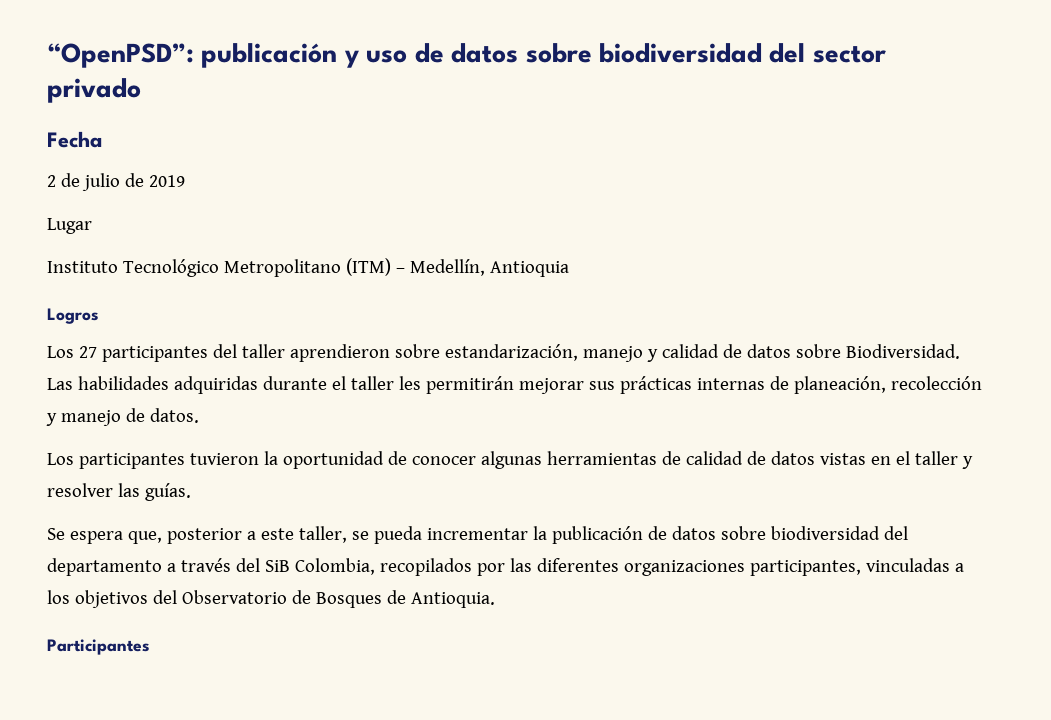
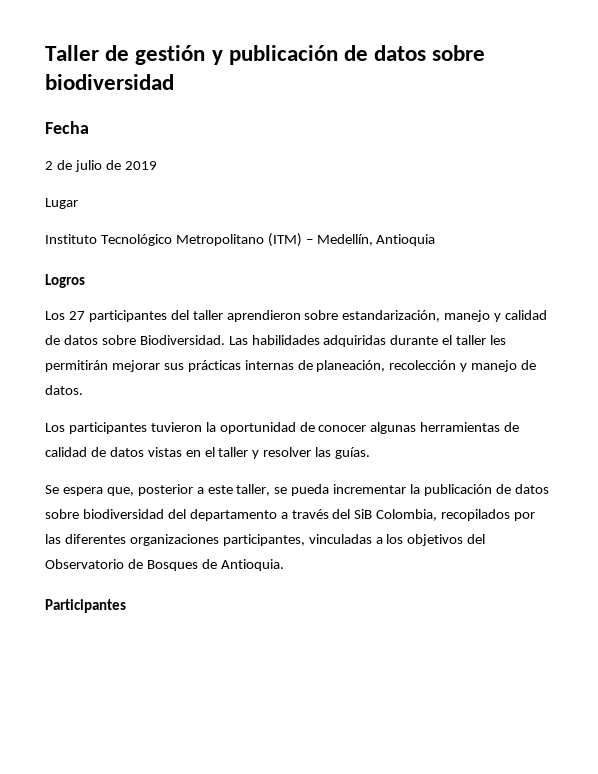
[47,43,886,68] [47,78,141,103] “OpenPSD”: publicación y uso de datos sobre biodiversidad del sector privado -> [45,45,486,65] [45,74,174,90] Taller de gestión y publicación de datos sobre biodiversidad

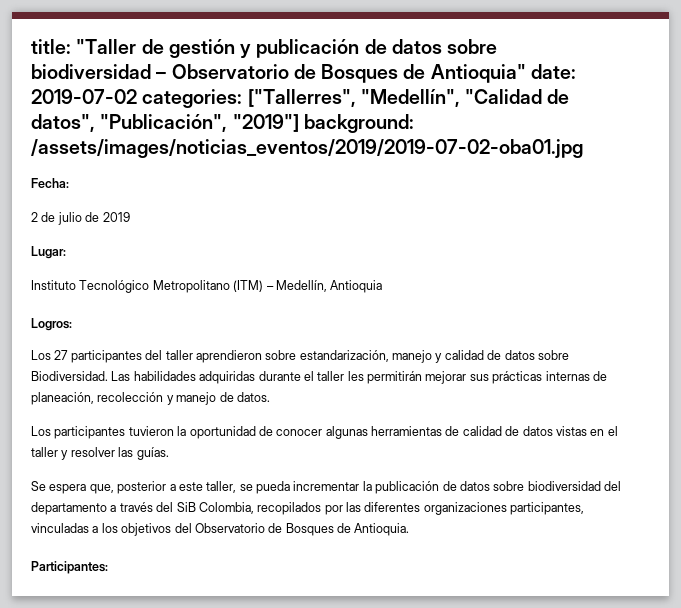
[45,45,99,61] Taller -> [31,39,137,54] title: "Taller
[45,121,89,134] // Fecha -> [156,64,576,83] [31,89,570,108] [31,114,414,133] [31,139,583,158] [31,178,69,188] – Observatorio de Bosques de Antioquia" date: 2019-07-02 categories: ["Tallerres", "Medellín", "Calidad de datos", "Publicación", "2019"] background: /assets/images/noticias_eventos/2019/2019-07-02-oba01.jpg // Fecha:
[45,198,78,209] Lugar -> [31,246,66,259] Lugar:
[45,274,85,288] Logros -> [31,318,72,331] Logros:
[45,599,126,613] Participantes -> [31,561,108,574] Participantes:

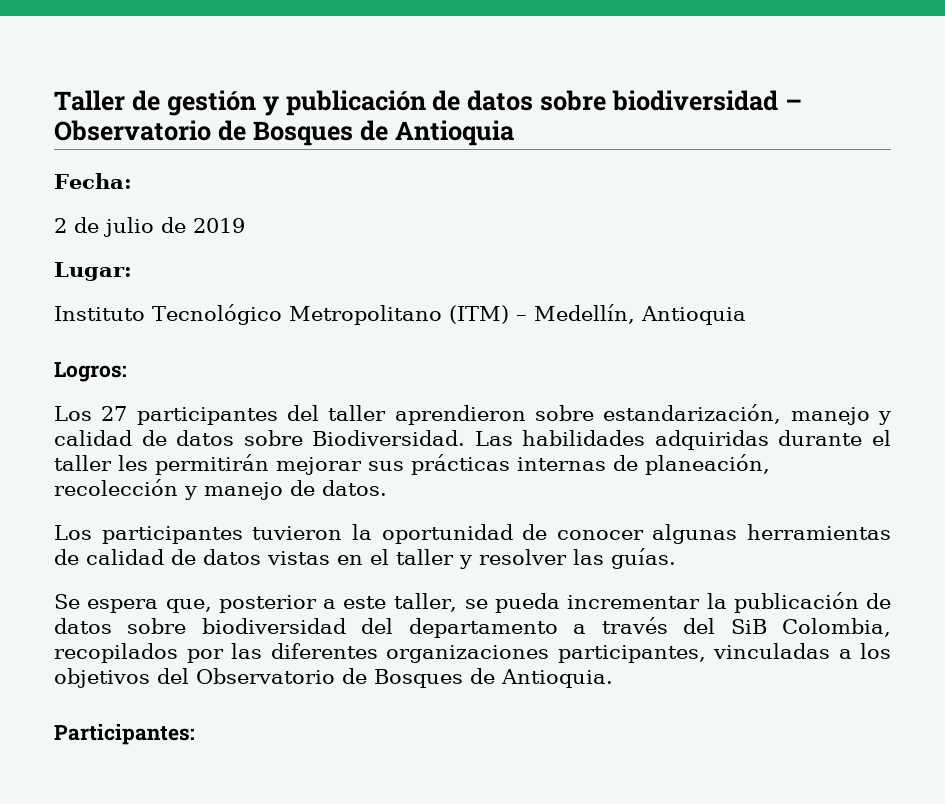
[31,39,137,54] title: "Taller -> [54,90,125,111] Taller
[430,64,576,83] [31,89,570,108] [31,114,414,133] [31,139,583,158] Antioquia" date: 2019-07-02 categories: ["Tallerres", "Medellín", "Calidad de datos", "Publicación", "2019"] background: /assets/images/noticias_eventos/2019/2019-07-02-oba01.jpg -> [394,120,514,146] Antioquia

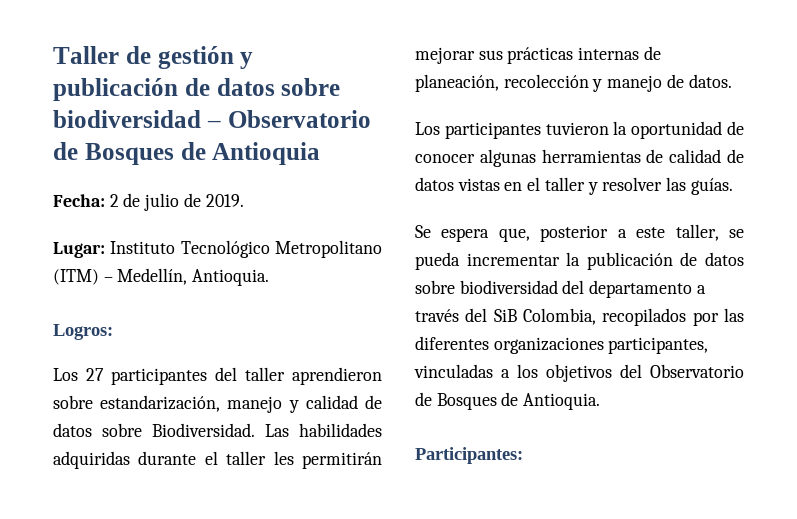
(132, 181) // -> (105, 200) none
[193,218,245,233] 2019 -> [205,194,244,207] 2019.
(132, 271) // -> (105, 250) none
[640,306,746,325] Antioquia -> [192,269,270,286] Antioquia.

